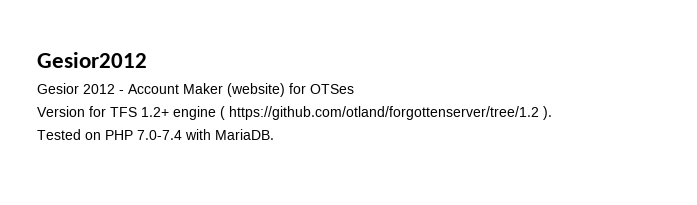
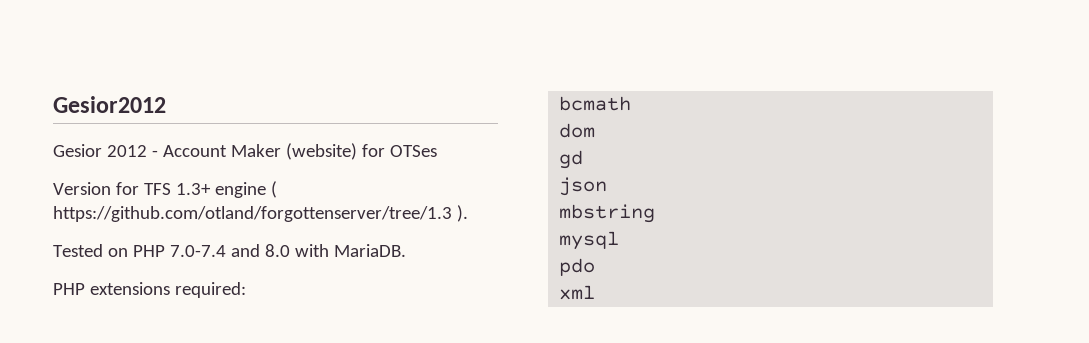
[141,107,169,117] 1.2+ -> [175,183,211,195] 1.3+
[229,106,539,120] https://github.com/otland/forgottenserver/tree/1.2 -> [53,206,452,222] https://github.com/otland/forgottenserver/tree/1.3
(182, 135) none -> [230,244,290,257] and 8.0
(274, 134) none -> [53,282,246,298] [559,96,632,111] [559,123,596,138] [559,150,584,169] [559,177,608,196] [559,204,656,223] [559,231,620,250] [559,258,596,276] [559,285,596,300] // PHP extensions required: // bcmath // dom // gd // json // mbstring // mysql // pdo // xml

